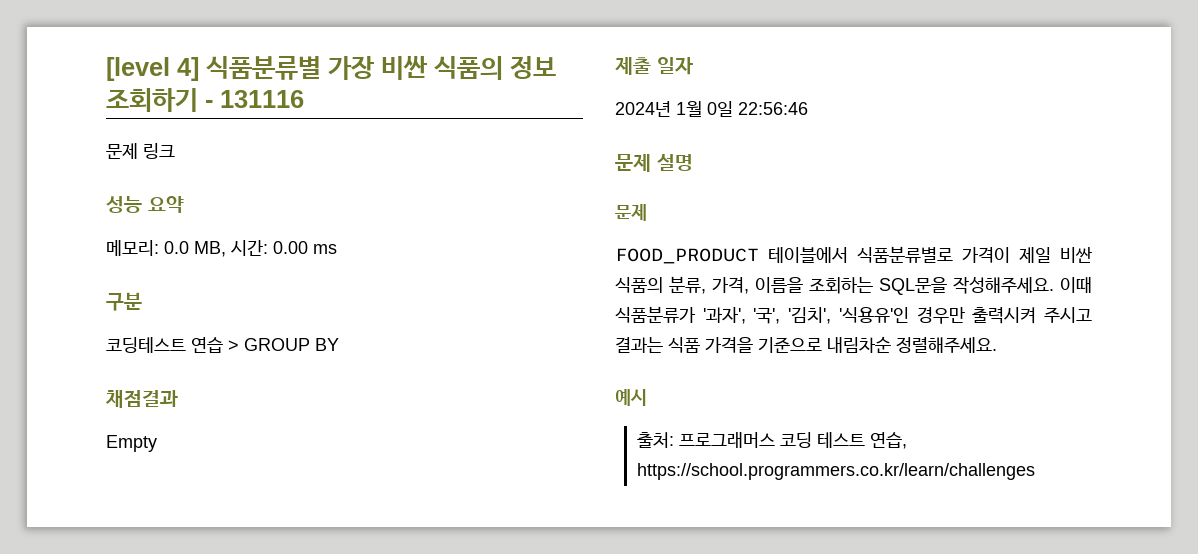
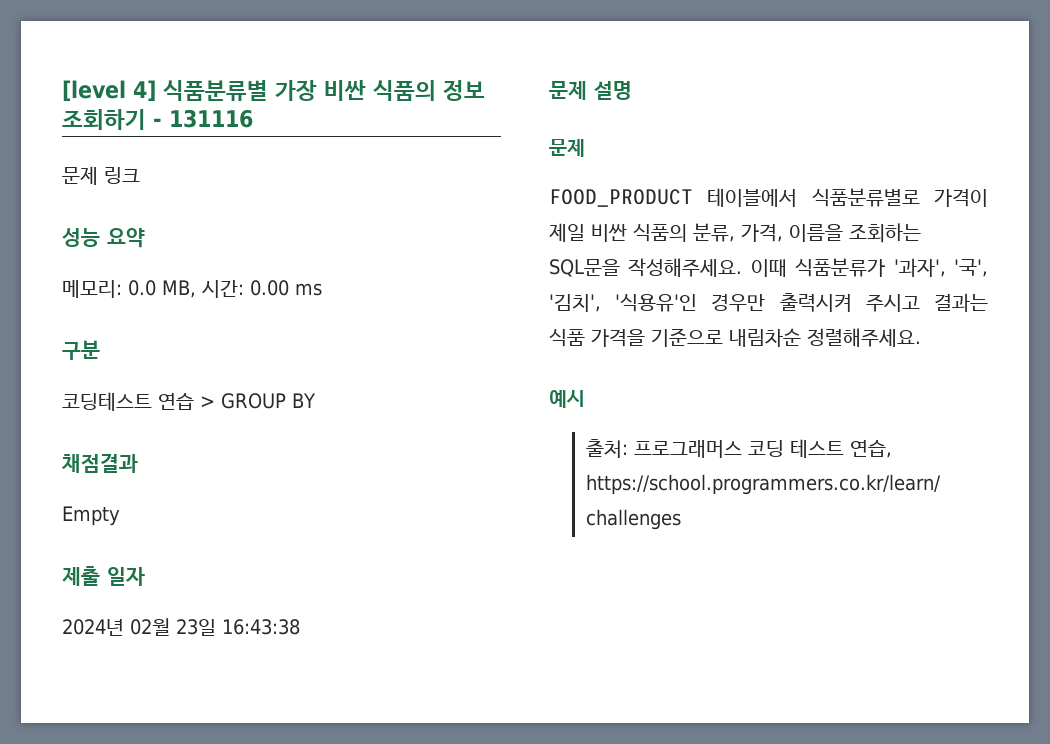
[676,101,808,117] 1월 0일 22:56:46 -> [130,618,300,636] 02월 23일 16:43:38

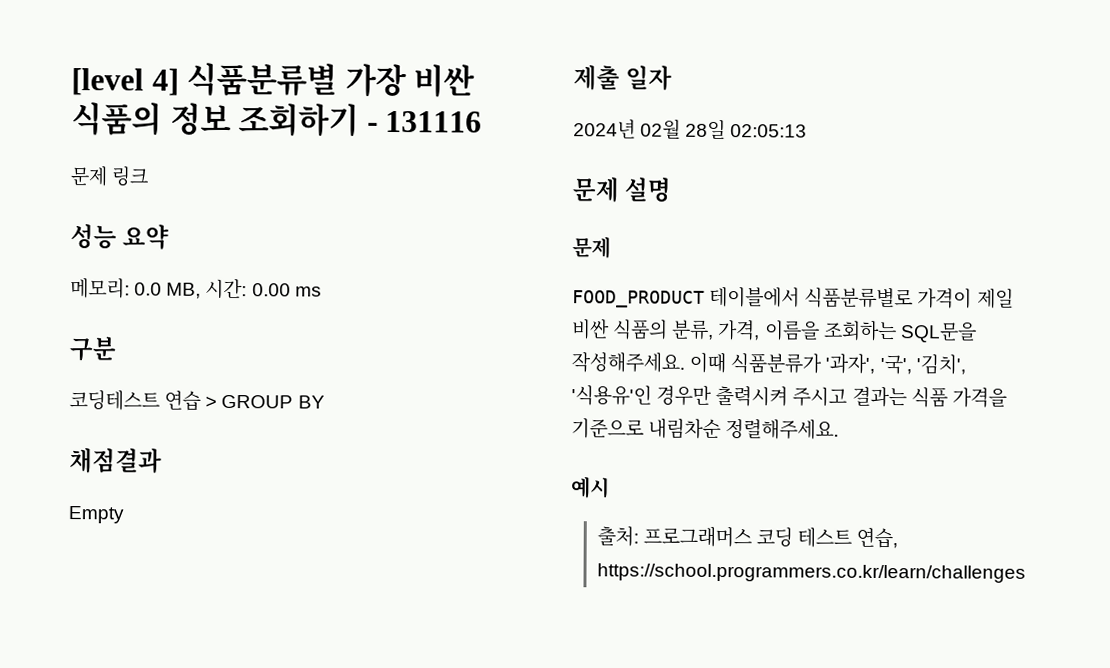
[176,619,300,636] 23일 16:43:38 -> [685,119,808,140] 28일 02:05:13

